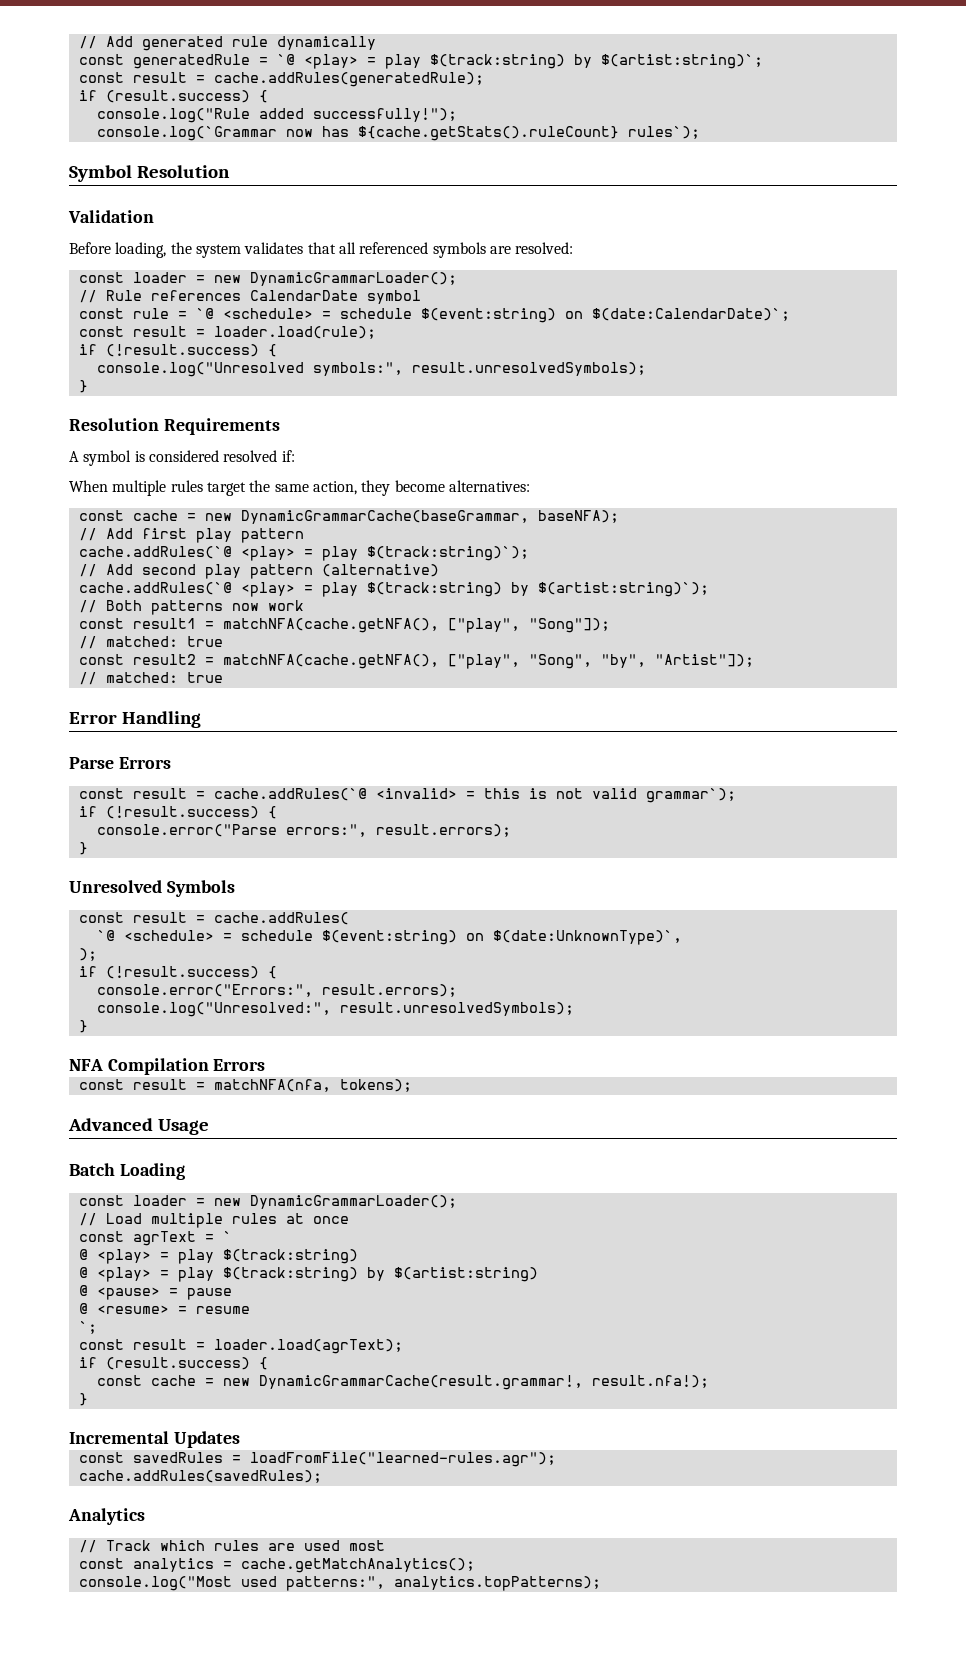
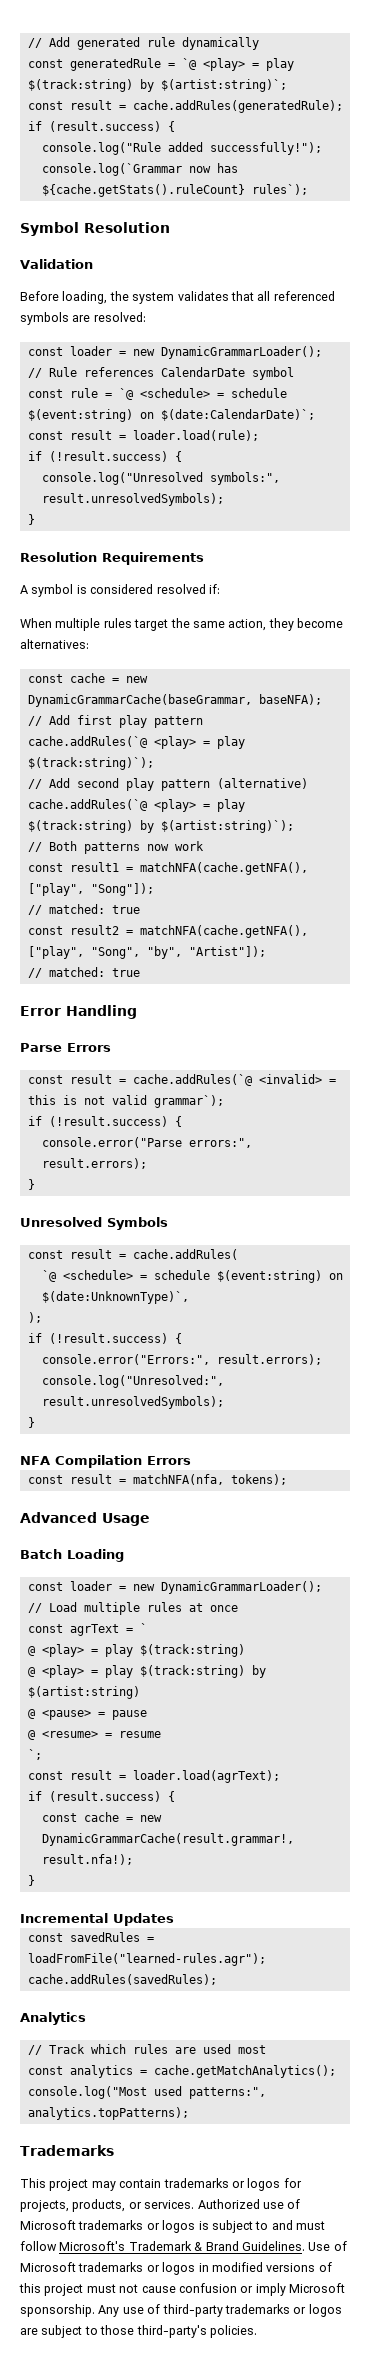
(601, 1583) none -> [20,2145,114,2156] [20,2178,302,2191] [20,2199,301,2212] [20,2220,325,2233] [20,2241,347,2251] [20,2262,332,2275] [19,2283,345,2296] [20,2304,342,2317] [20,2325,257,2338] // Trademarks // This project may contain trademarks or logos for projects, products, or services. Authorized use of Microsoft trademarks or logos is subject to and must follow Microsoft's Trademark & Brand Guidelines. Use of Microsoft trademarks or logos in modified versions of this project must not cause confusion or imply Microsoft sponsorship. Any use of third-party trademarks or logos are subject to those third-party's policies.

